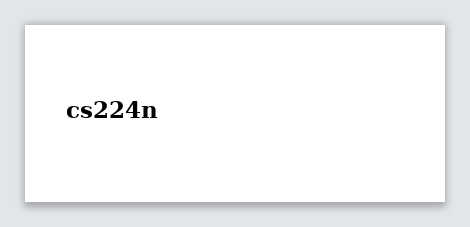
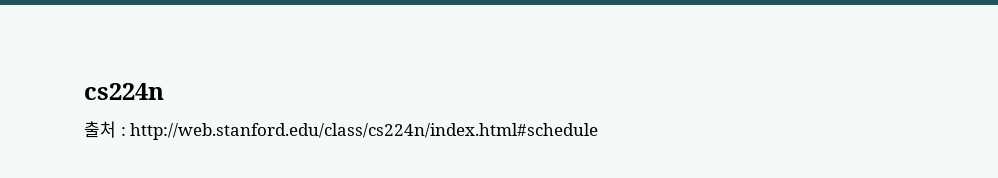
(158, 109) none -> [84,121,599,140] // 출처 : http://web.stanford.edu/class/cs224n/index.html#schedule

